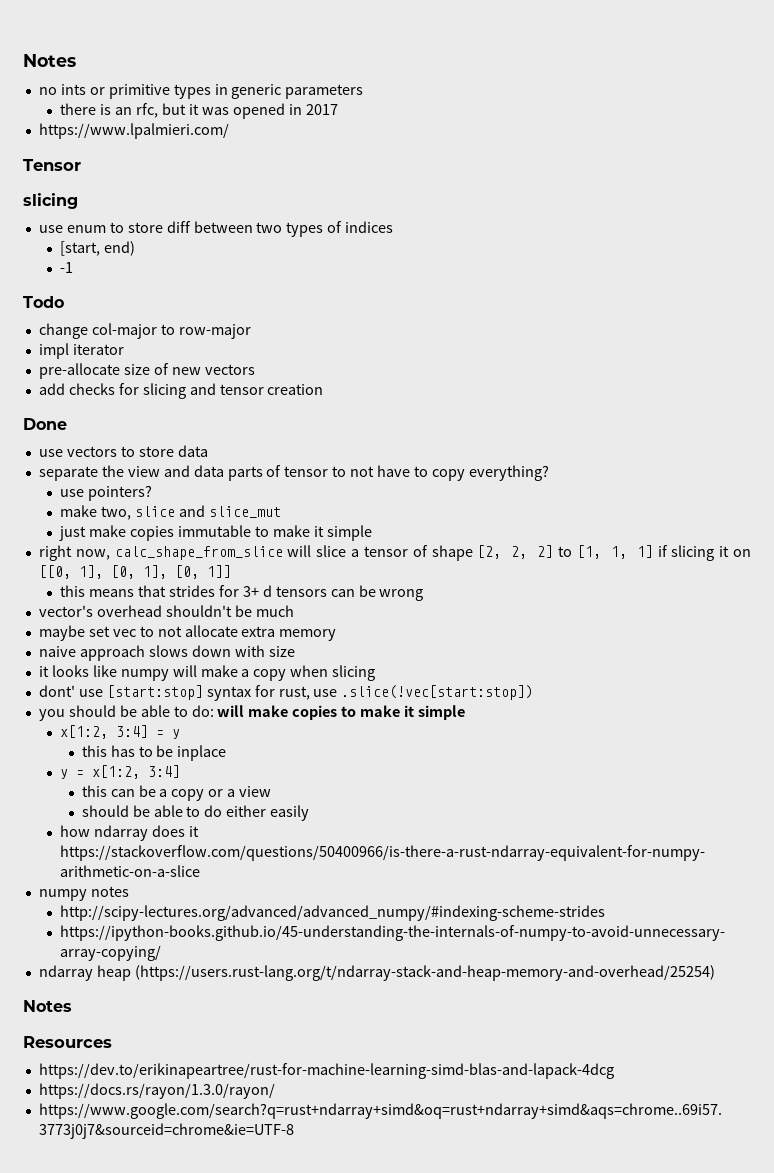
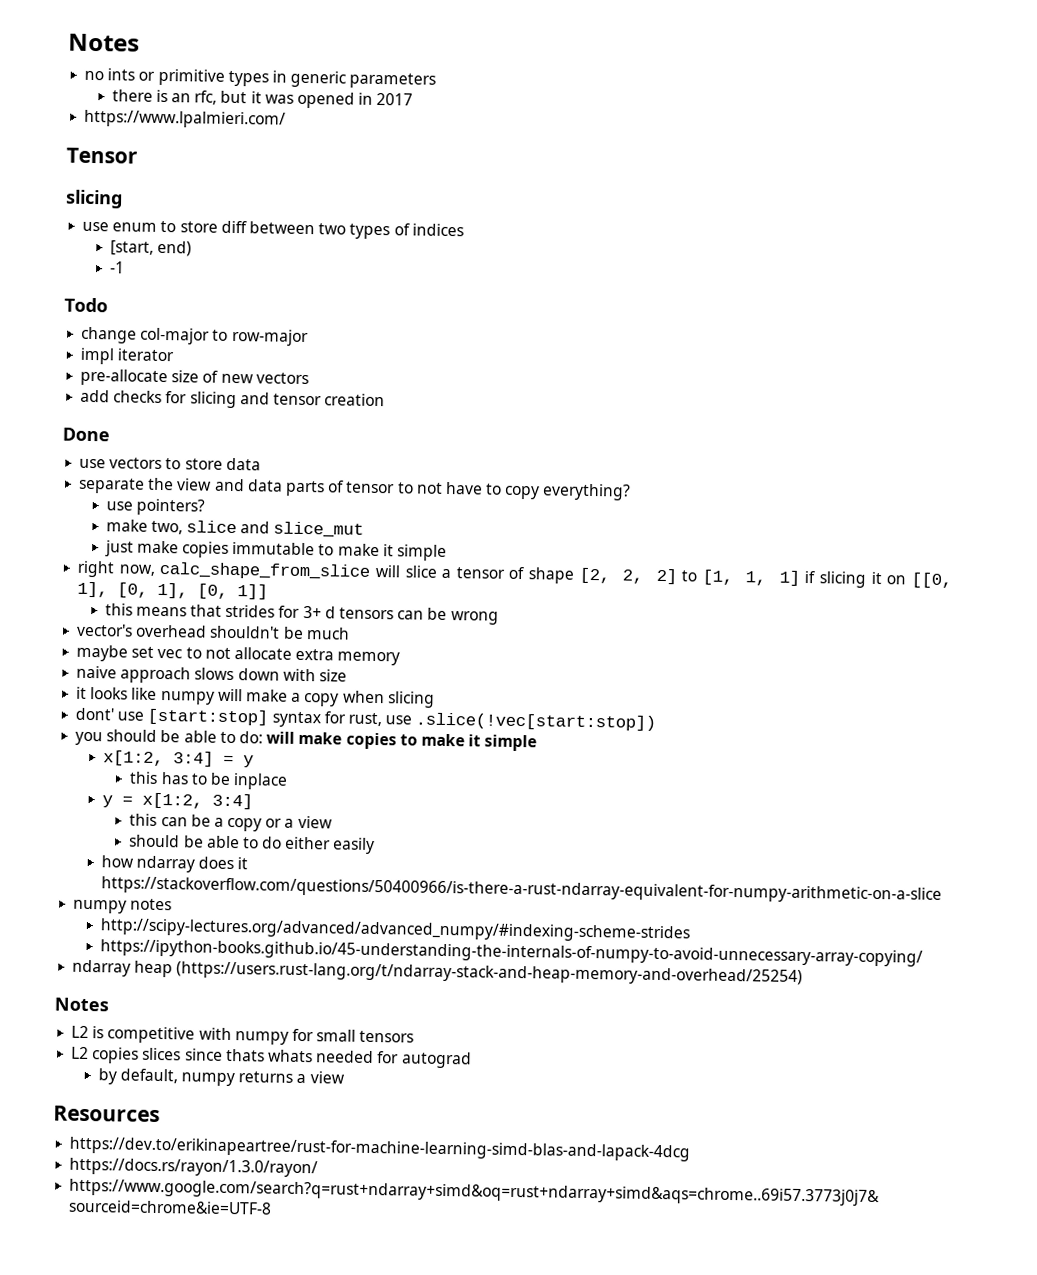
(72, 1006) none -> [71,1025,415,1045] [71,1046,472,1069] [97,1068,345,1087] // L2 is competitive with numpy for small tensors // L2 copies slices since thats whats needed for autograd // by default, numpy returns a view

